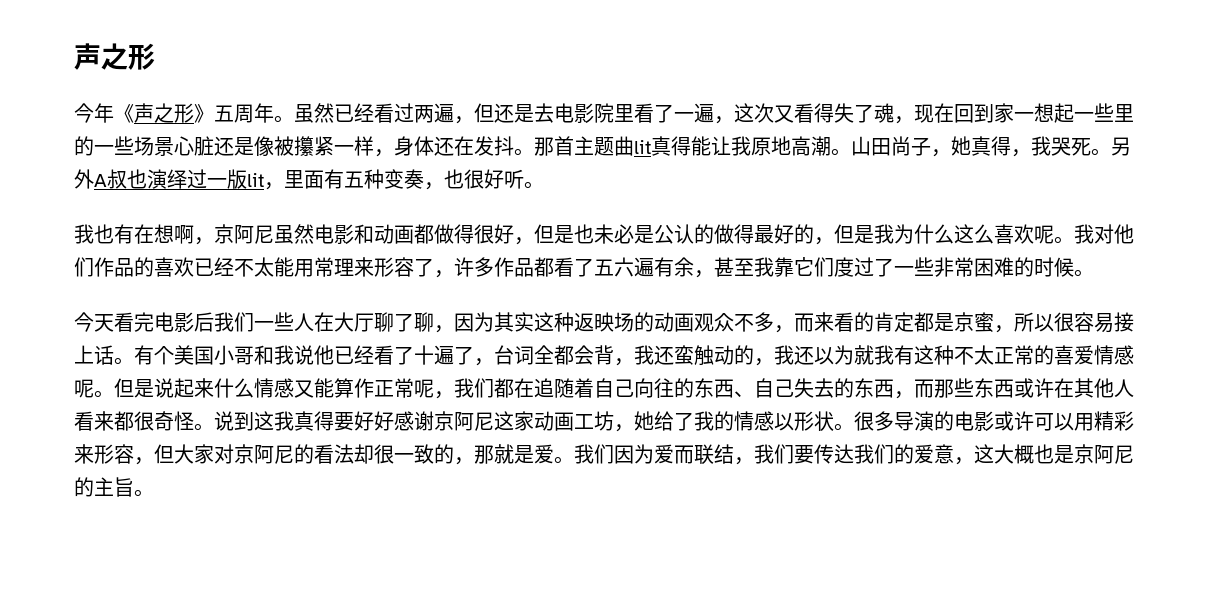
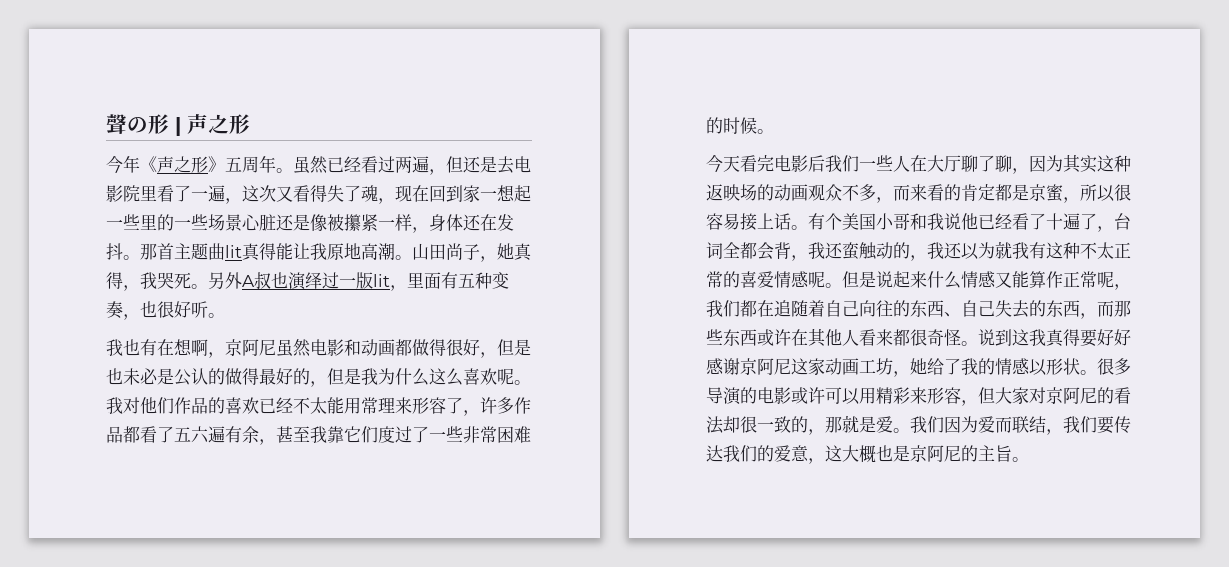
(74, 56) none -> [106,114,181,136] 聲の形 |

